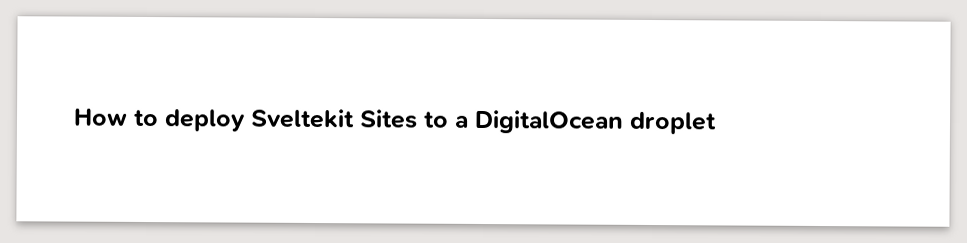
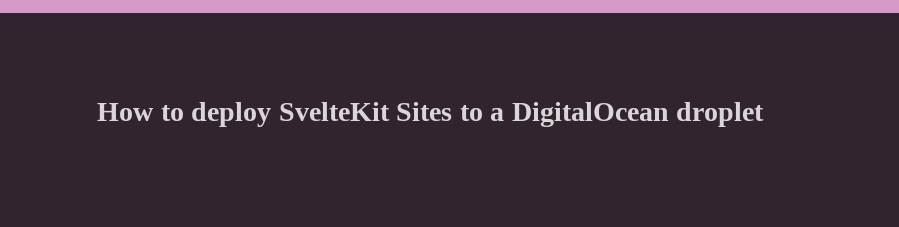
[250,108,355,129] Sveltekit -> [278,102,390,121] SvelteKit

